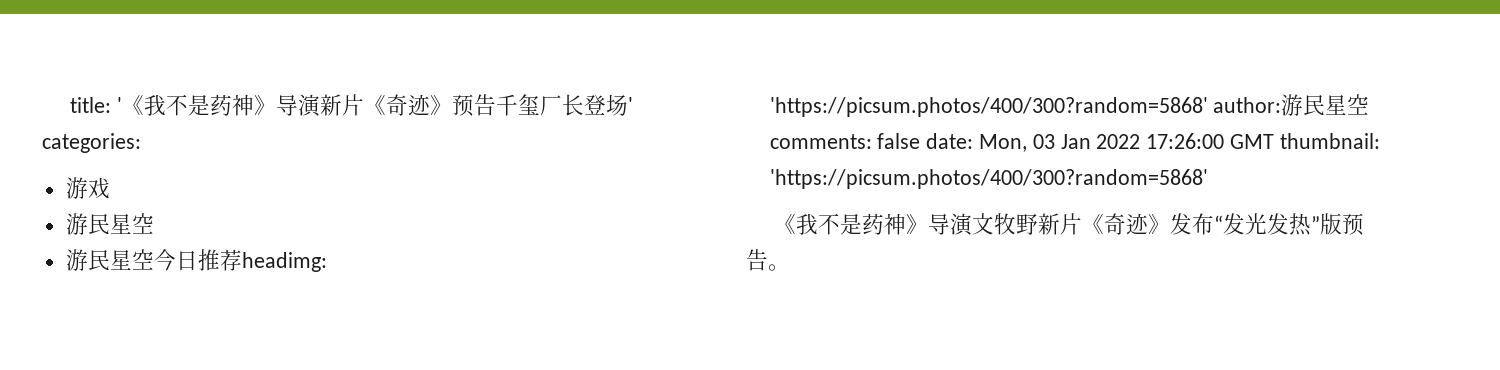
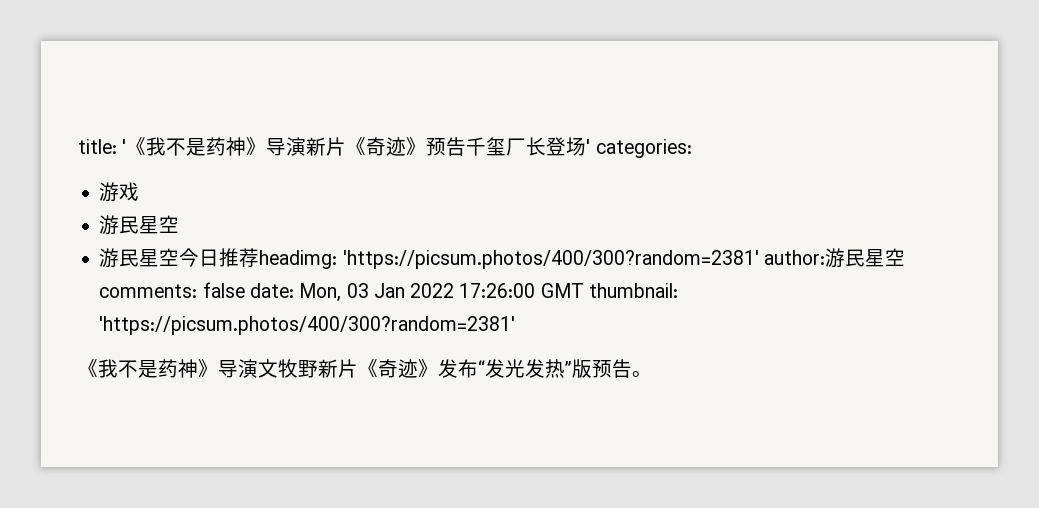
[769,97,1208,117] 'https://picsum.photos/400/300?random=5868' -> [342,250,759,269] 'https://picsum.photos/400/300?random=2381'
[769,169,1208,189] 'https://picsum.photos/400/300?random=5868' -> [99,316,516,335] 'https://picsum.photos/400/300?random=2381'

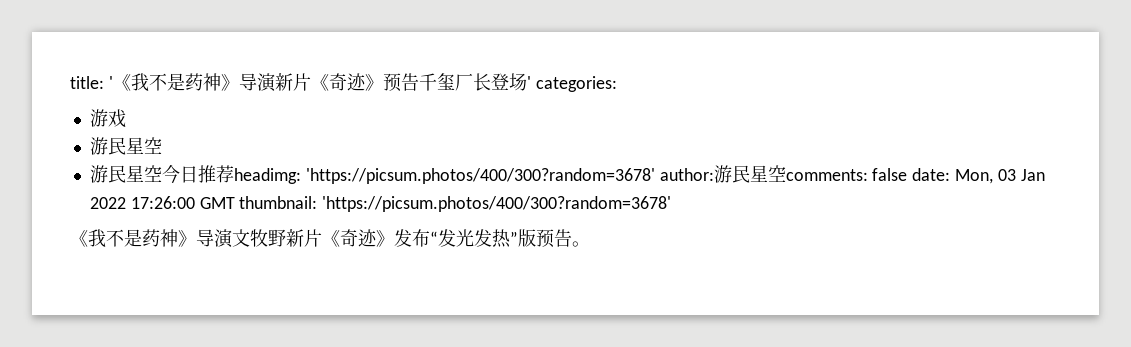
[342,250,759,269] 'https://picsum.photos/400/300?random=2381' -> [305,168,655,184] 'https://picsum.photos/400/300?random=3678'
[99,316,516,335] 'https://picsum.photos/400/300?random=2381' -> [322,196,672,212] 'https://picsum.photos/400/300?random=3678'

